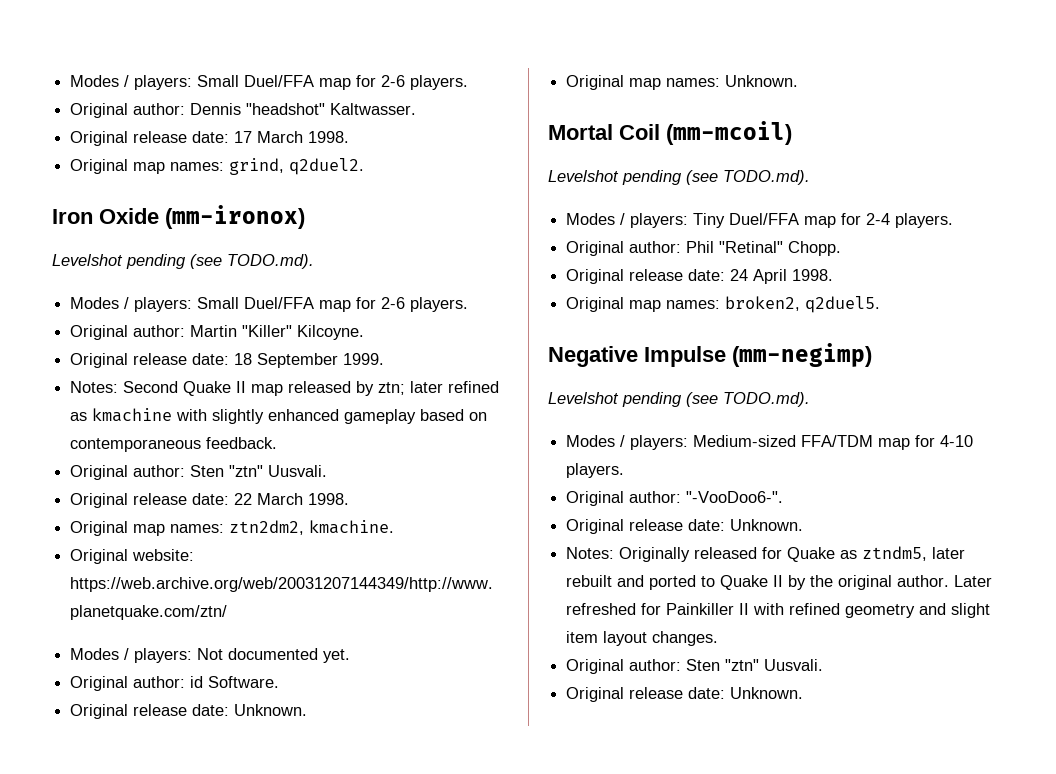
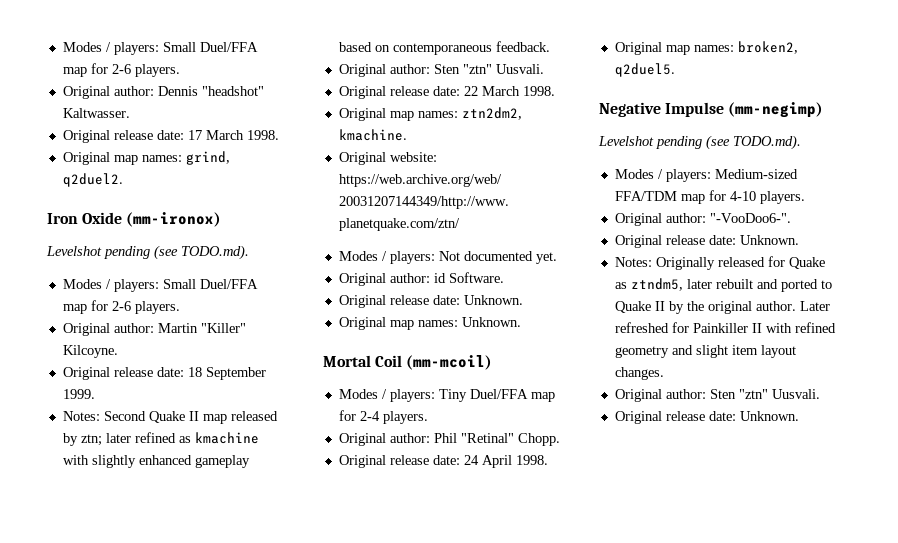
[548,170,810,185] // Levelshot pending (see TODO.md). -> (493, 362) none

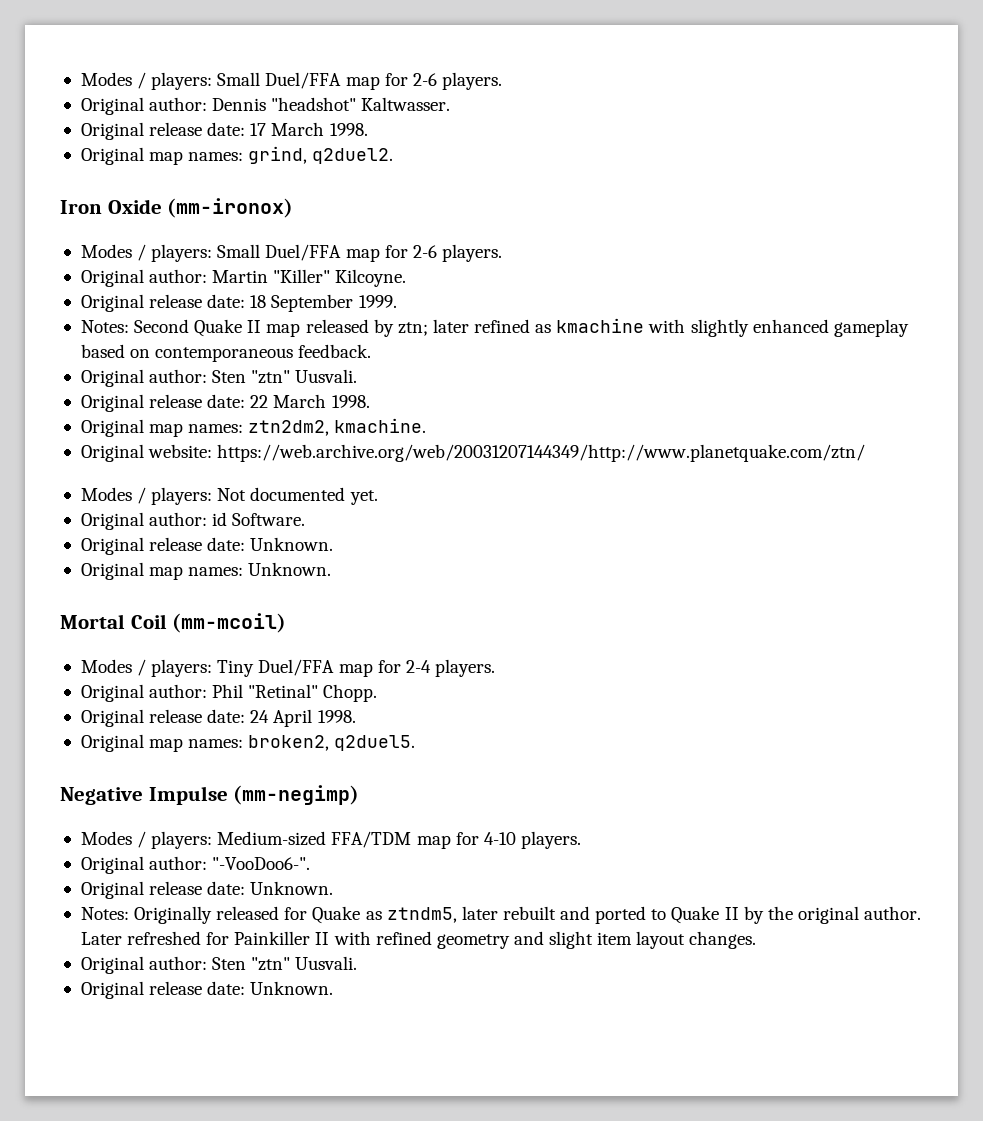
[46,245,249,260] // Levelshot pending (see TODO.md). -> (294, 208) none
[598,135,801,150] // Levelshot pending (see TODO.md). -> (360, 795) none

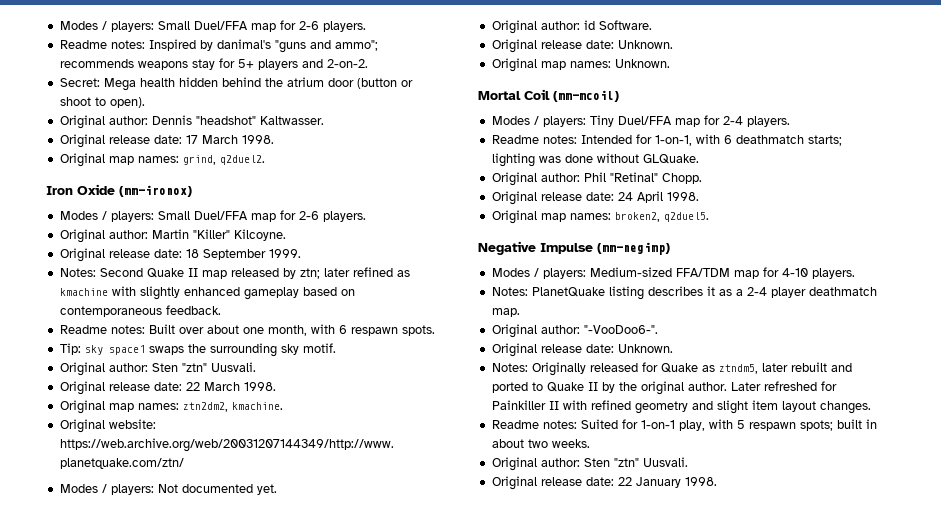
[80,72,502,90] Modes / players: Small Duel/FFA map for 2-6 players. -> [59,20,366,32] [59,39,378,53] [59,58,368,70] [59,77,413,91] [59,97,145,108] Modes / players: Small Duel/FFA map for 2-6 players. // Readme notes: Inspired by danimal's "guns and ammo"; recommends weapons stay for 5+ players and 2-on-2. // Secret: Mega health hidden behind the atrium door (button or shoot to open).
(372, 351) none -> [59,324,435,336] [59,343,336,357] // Readme notes: Built over about one month, with 6 respawn spots. // Tip: sky space1 swaps the surrounding sky motif.
(495, 668) none -> [491,134,842,146] [491,153,699,167] // Readme notes: Intended for 1-on-1, with 6 deathmatch starts; lighting was done without GLQuake.
(581, 840) none -> [491,286,877,300] [491,308,520,317] // Notes: PlanetQuake listing describes it as a 2-4 player deathmatch map.
[80,956,358,974] [80,981,334,999] // Original author: Sten "ztn" Uusvali. // Original release date: Unknown. -> [491,419,877,431] [491,439,590,448] [491,457,688,471] [491,476,717,490] // Readme notes: Suited for 1-on-1 play, with 5 respawn spots; built in about two weeks. // Original author: Sten "ztn" Uusvali. // Original release date: 22 January 1998.

